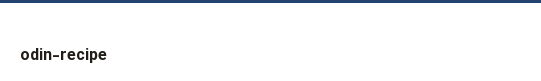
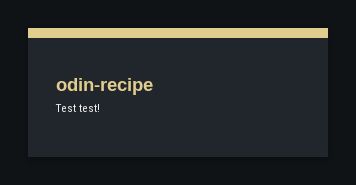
(107, 55) none -> [55,104,101,112] // Test test!

